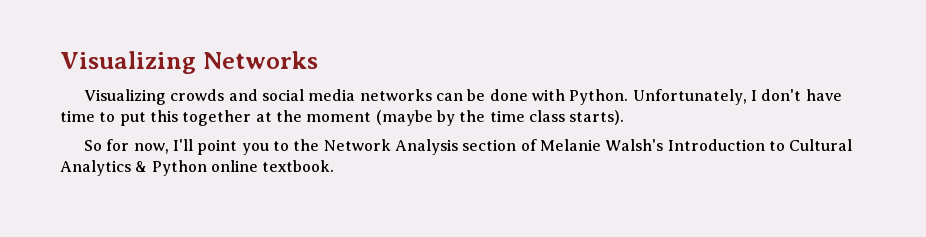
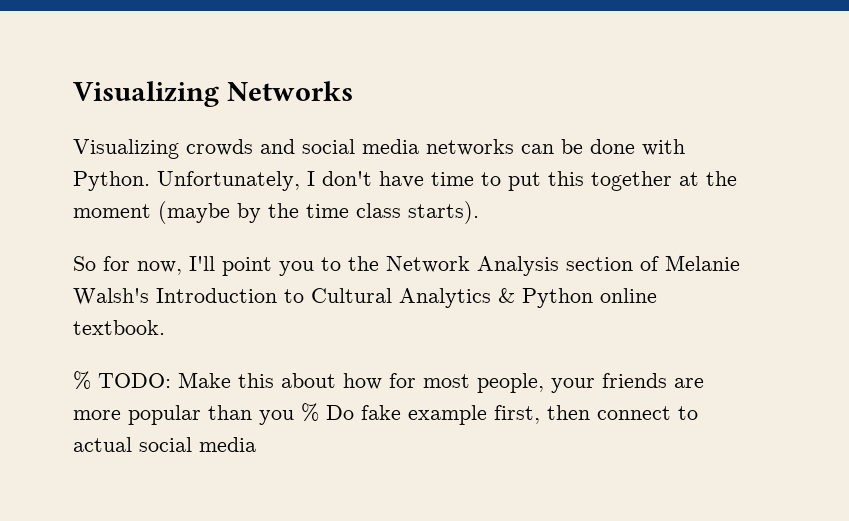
(335, 166) none -> [73,371,704,393] [73,403,698,425] [73,437,256,452] // % TODO: Make this about how for most people, your friends are more popular than you % Do fake example first, then connect to actual social media

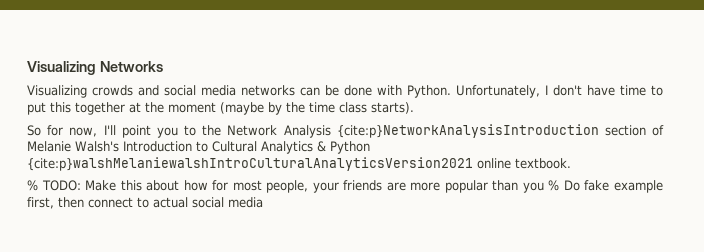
(559, 266) none -> [336,124,599,138] {cite:p}NetworkAnalysisIntroduction
(593, 298) none -> [27,157,473,171] {cite:p}walshMelaniewalshIntroCulturalAnalyticsVersion2021

